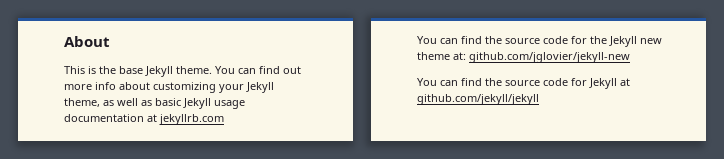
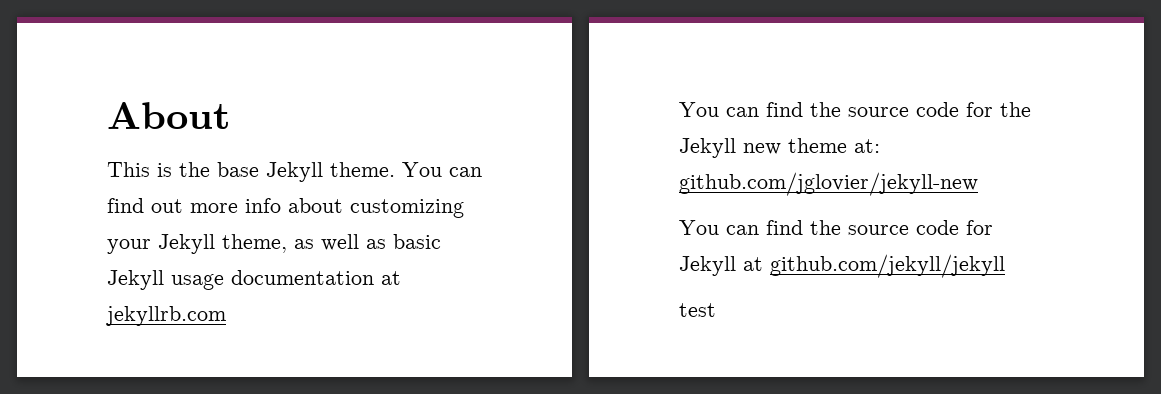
(539, 99) none -> [679,303,716,317] // test

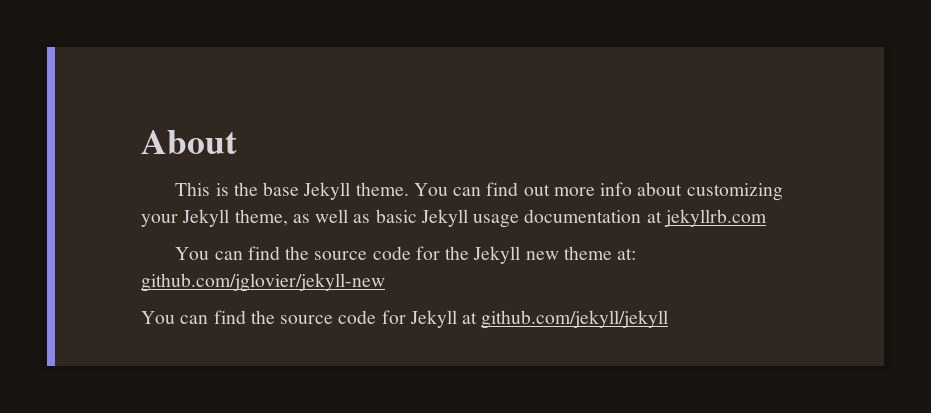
[679,303,716,317] // test -> (669, 319) none

